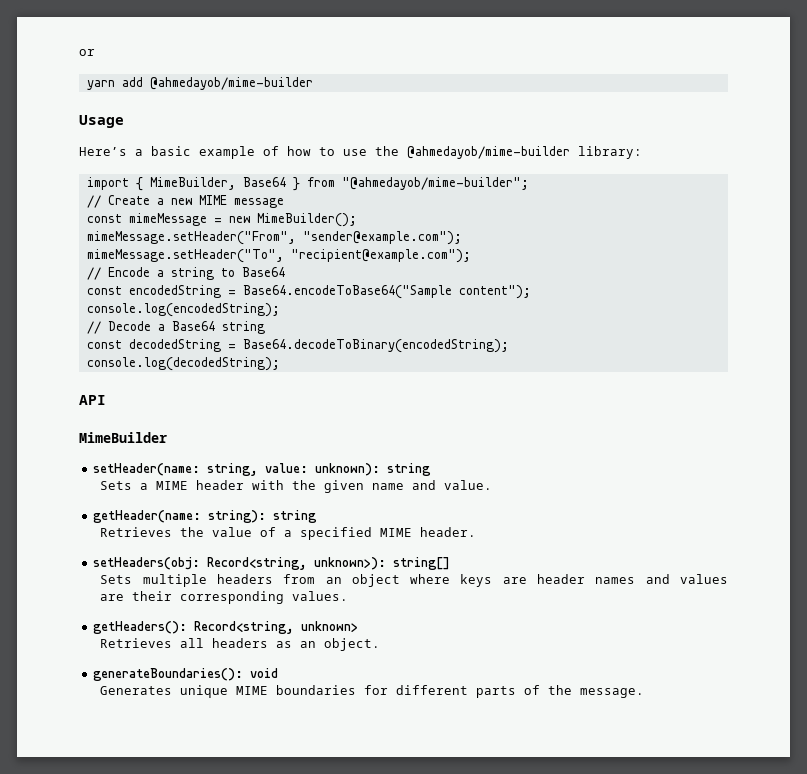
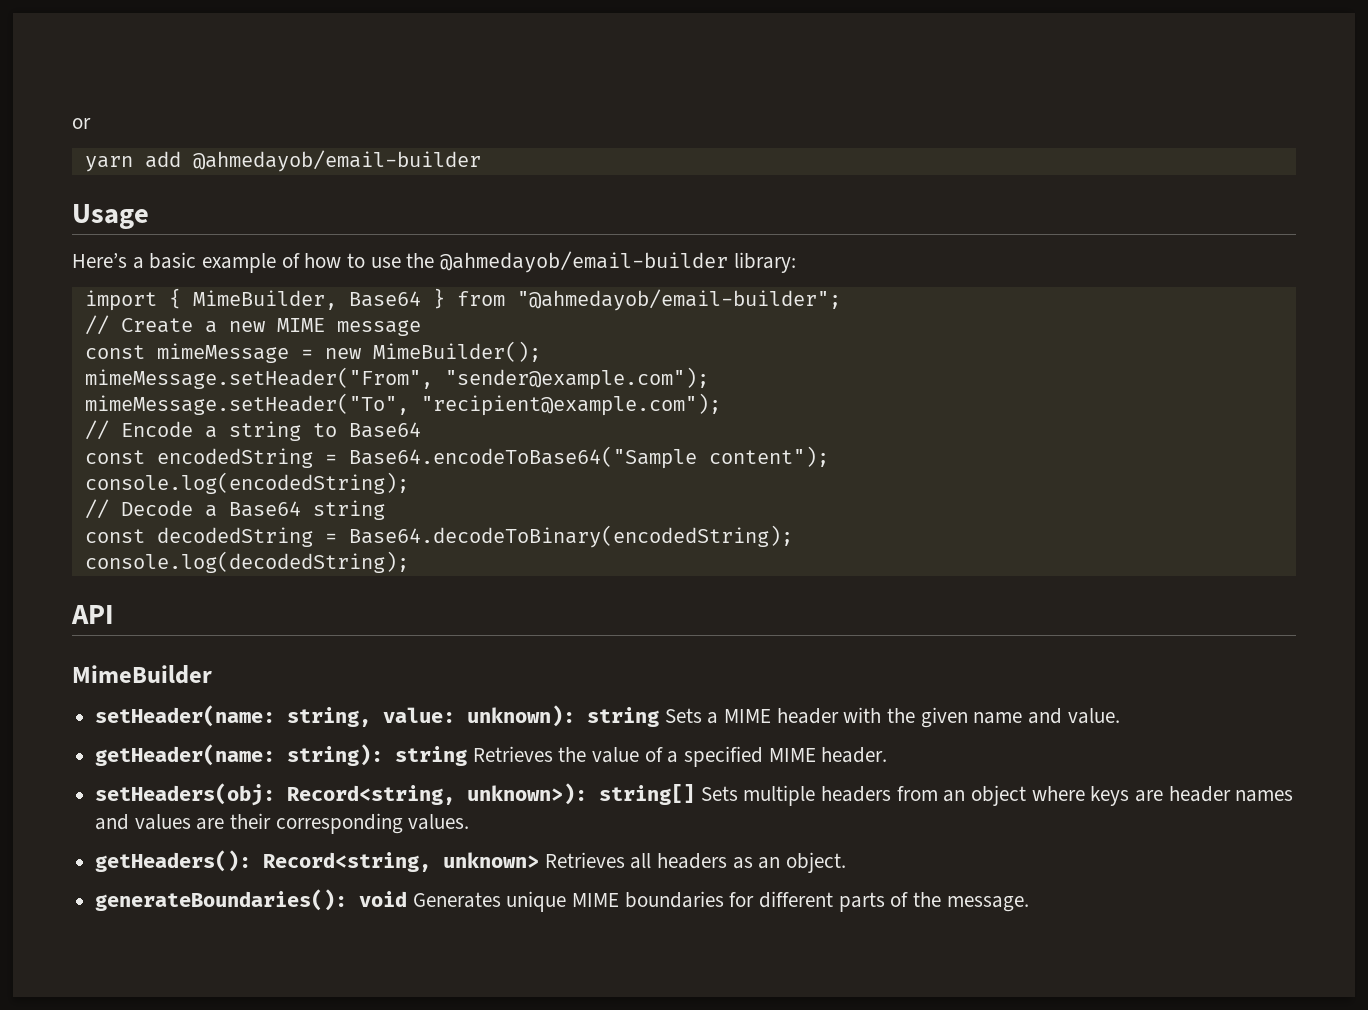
[149,77,313,90] @ahmedayob/mime-builder -> [192,150,481,172] @ahmedayob/email-builder
[407,146,570,159] @ahmedayob/mime-builder -> [440,251,729,273] @ahmedayob/email-builder
[341,177,529,190] "@ahmedayob/mime-builder"; -> [516,289,841,311] "@ahmedayob/email-builder";
(431, 469) // -> (660, 717) none
(317, 516) // -> (468, 756) none
(450, 563) // -> (696, 794) none
(358, 627) // -> (540, 860) none
(278, 673) // -> (408, 899) none

